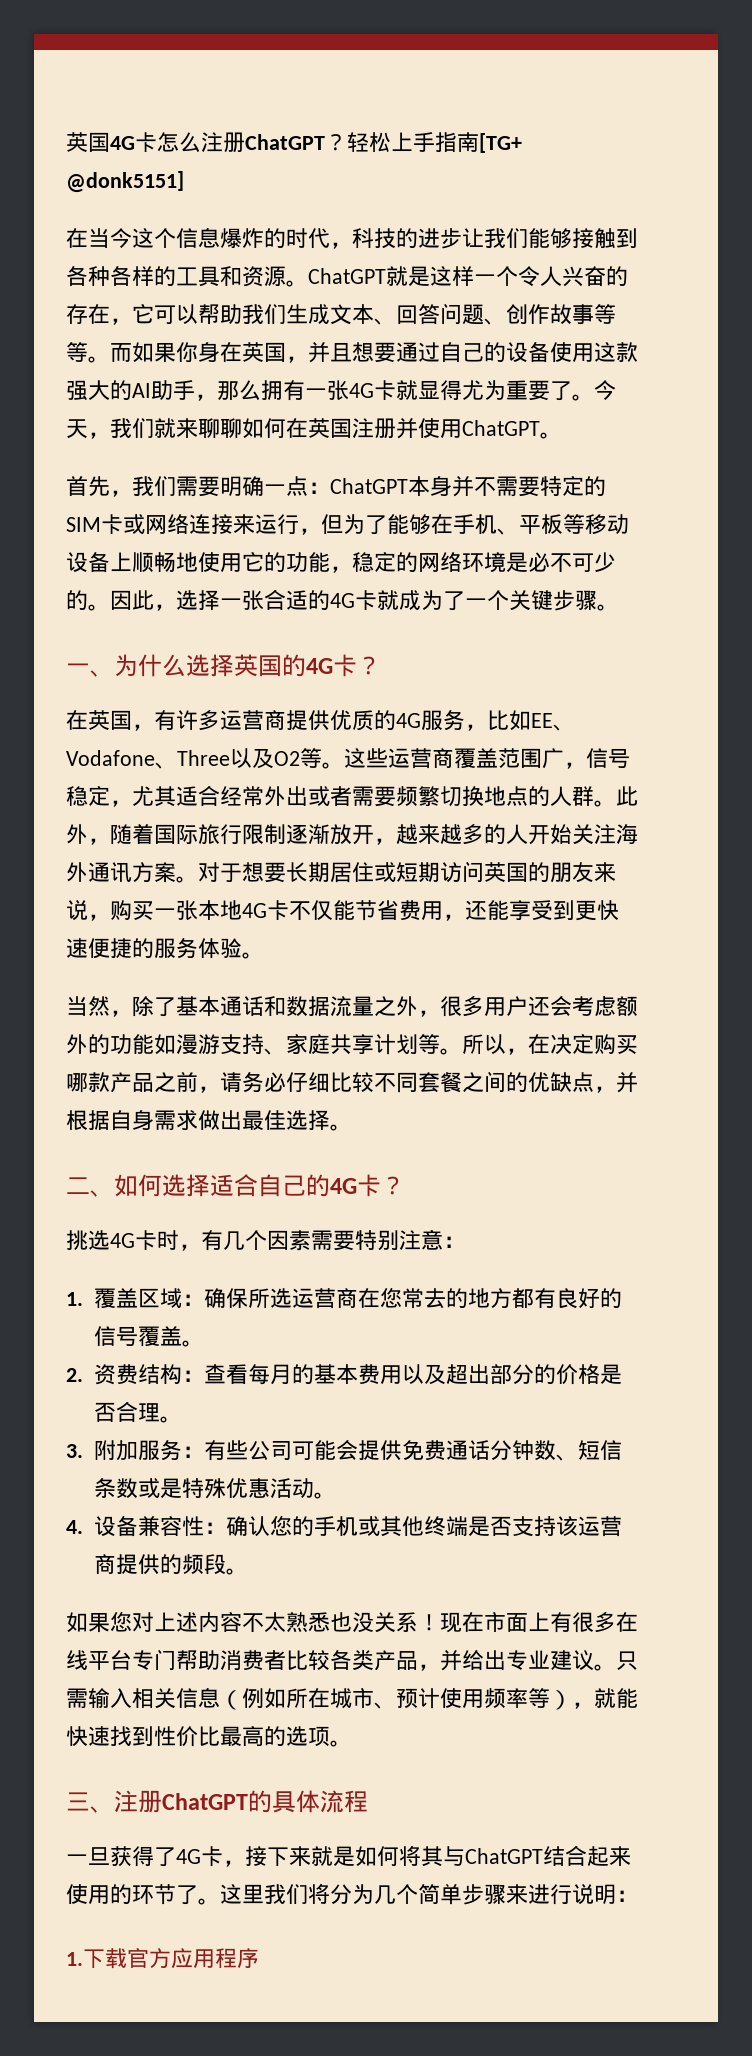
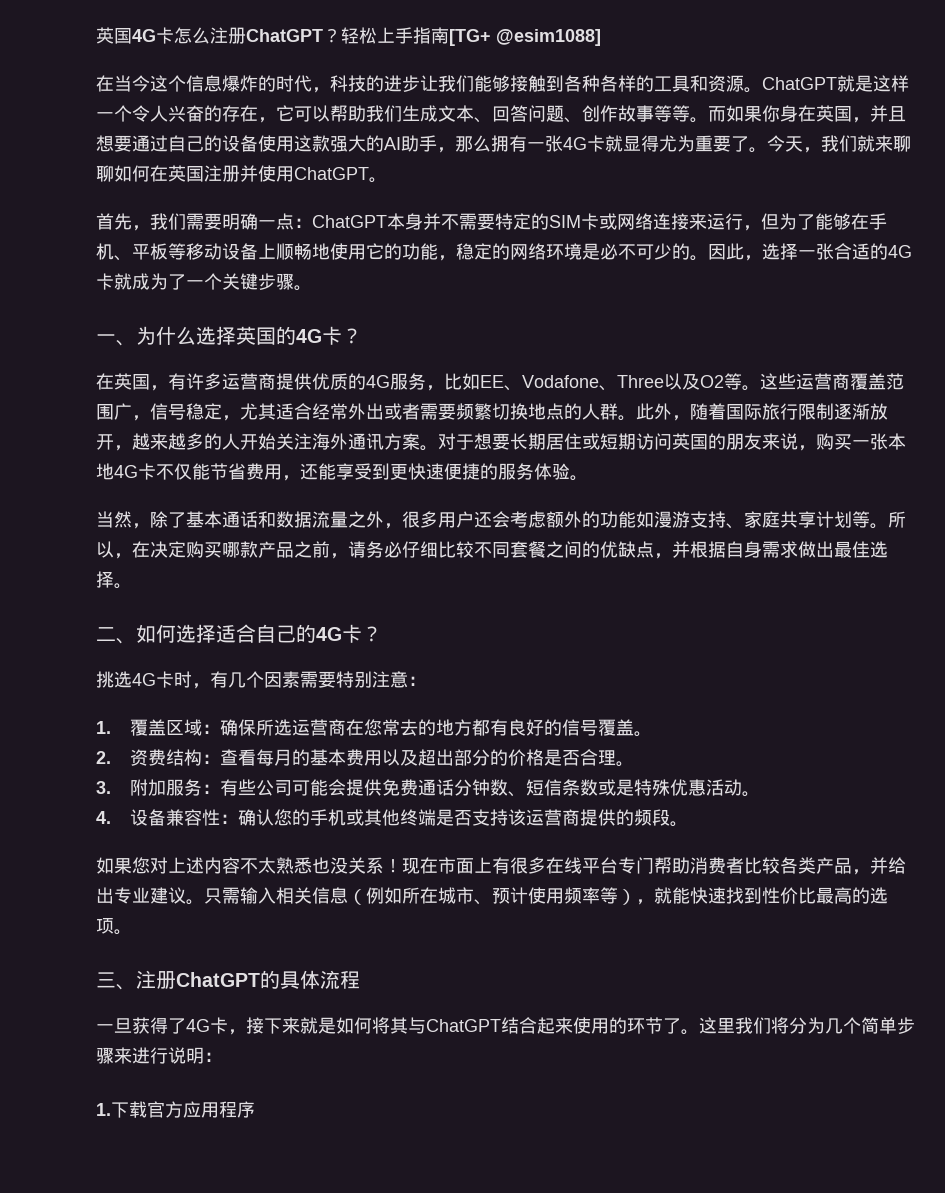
[66,171,184,193] @donk5151] -> [496,29,601,46] @esim1088]

